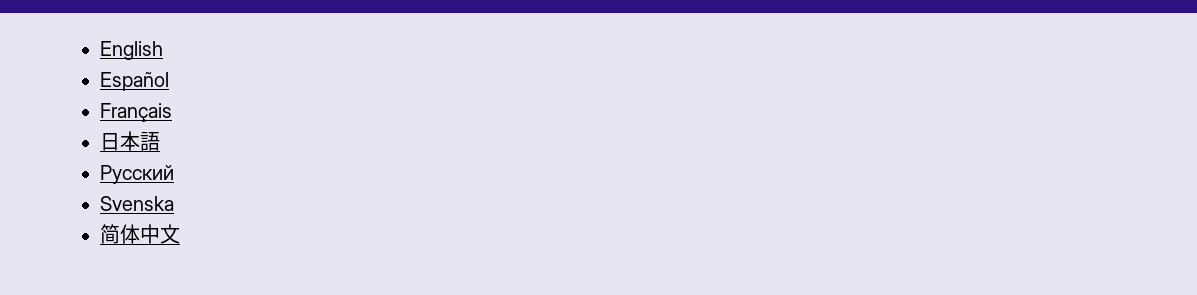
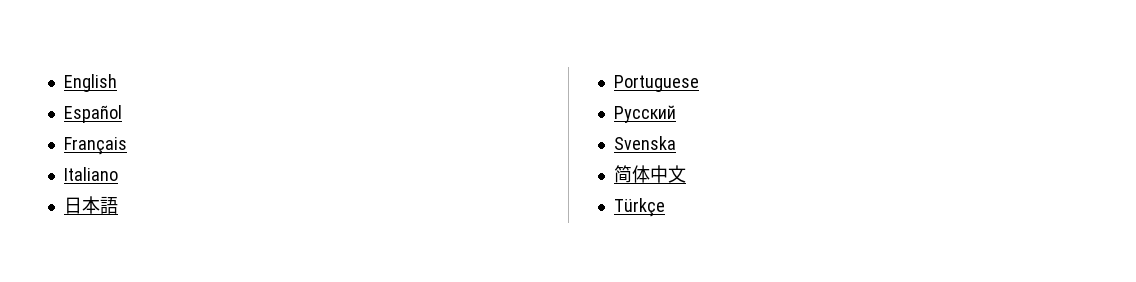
(172, 112) none -> [63,167,118,181] // Italiano
(160, 141) none -> [613,75,699,92] // Portuguese
(180, 234) none -> [613,198,665,217] // Türkçe

